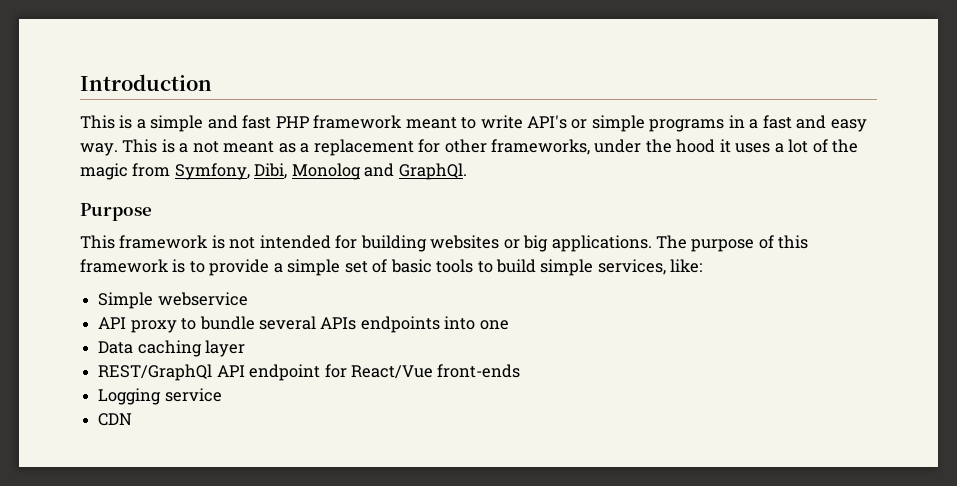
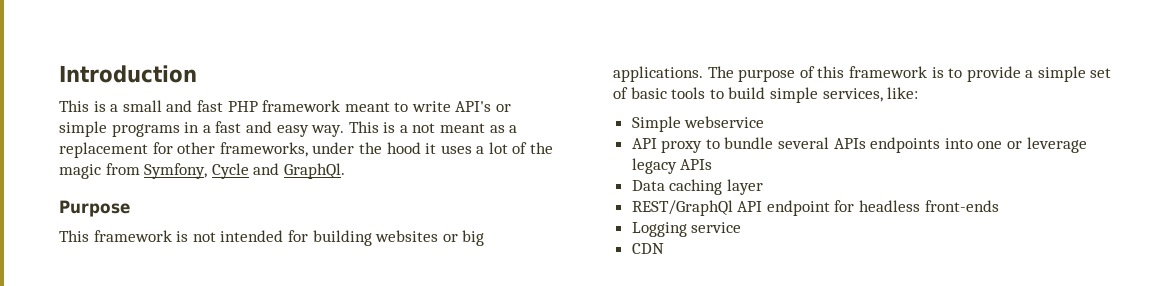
[150,115,204,132] simple -> [122,100,162,112] small
[254,163,361,180] Dibi, Monolog -> [211,163,249,179] Cycle
(509, 325) none -> [1007,137,1087,153] [631,158,713,174] or leverage legacy APIs
[350,365,433,379] React/Vue -> [859,200,921,212] headless

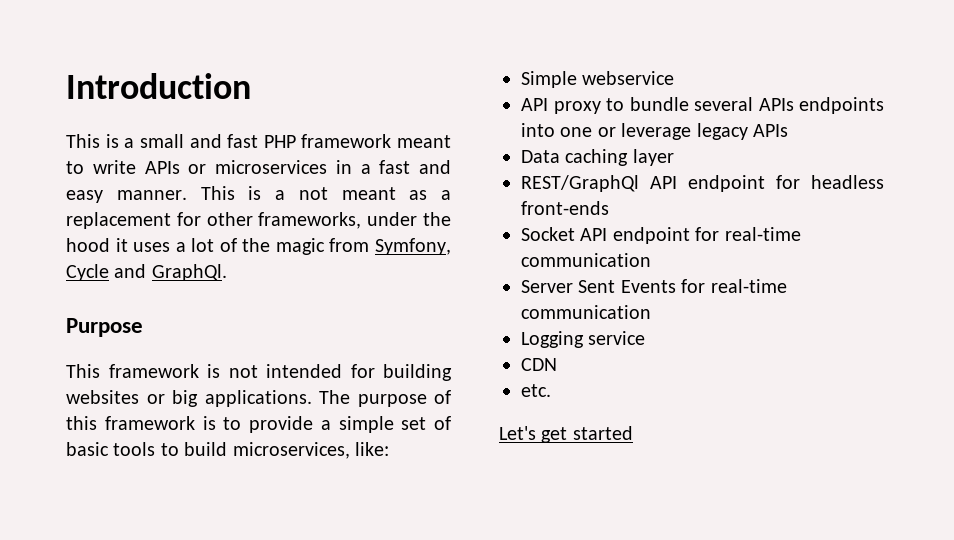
[455,101,512,112] [59,121,180,137] API's or simple programs -> [144,160,327,174] APIs or microservices
[311,125,345,137] way. -> [116,190,187,200] manner.
[769,87,883,103] simple services, -> [232,442,350,459] microservices,
(999, 206) none -> [521,227,801,244] [521,253,651,267] [521,279,787,293] [521,305,651,319] // Socket API endpoint for real-time communication // Server Sent Events for real-time communication
(664, 248) none -> [521,384,551,397] [499,426,633,443] // etc. // Let's get started

